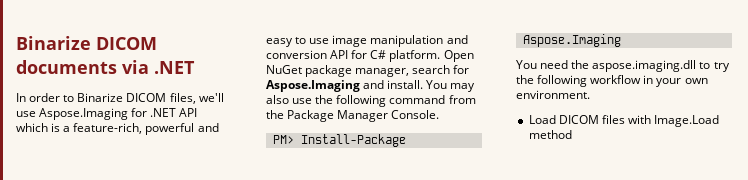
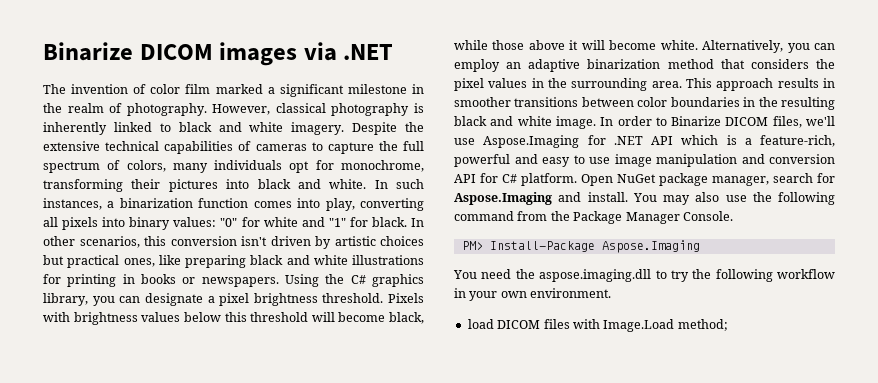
[16,36,157,50] [16,60,117,74] Binarize DICOM documents -> [43,42,298,66] Binarize DICOM images
(195, 67) none -> [43,84,424,97] [43,103,424,116] [43,122,424,135] [43,141,424,154] [43,160,424,173] [43,179,424,192] [43,198,424,211] [43,217,424,230] [43,236,424,249] [43,255,424,268] [43,274,424,287] [43,293,424,306] [43,312,424,325] [454,40,835,53] [454,59,835,72] [454,78,835,91] [454,97,835,110] [454,116,596,129] The invention of color film marked a significant milestone in the realm of photography. However, classical photography is inherently linked to black and white imagery. Despite the extensive technical capabilities of cameras to capture the full spectrum of colors, many individuals opt for monochrome, transforming their pictures into black and white. In such instances, a binarization function comes into play, converting all pixels into binary values: "0" for white and "1" for black. In other scenarios, this conversion isn't driven by artistic choices but practical ones, like preparing black and white illustrations for printing in books or newspapers. Using the C# graphics library, you can designate a pixel brightness threshold. Pixels with brightness values below this threshold will become black, while those above it will become white. Alternatively, you can employ an adaptive binarization method that considers the pixel values in the surrounding area. This approach results in smoother transitions between color boundaries in the resulting black and white image.
[528,115,556,124] Load -> [467,319,494,329] load
[528,130,572,139] method -> [677,319,728,331] method;

